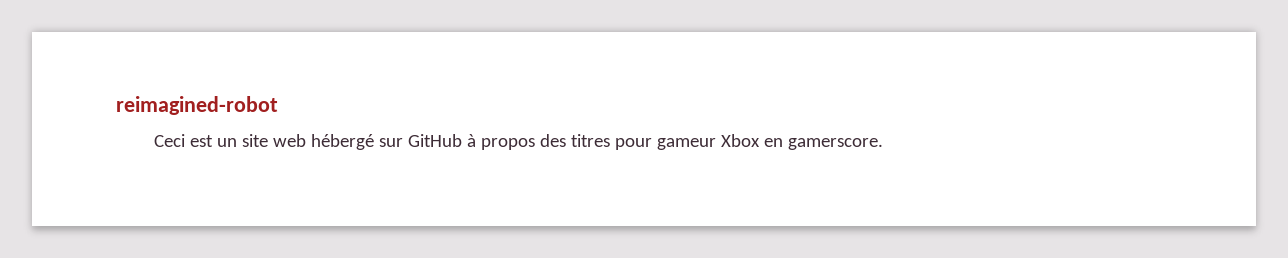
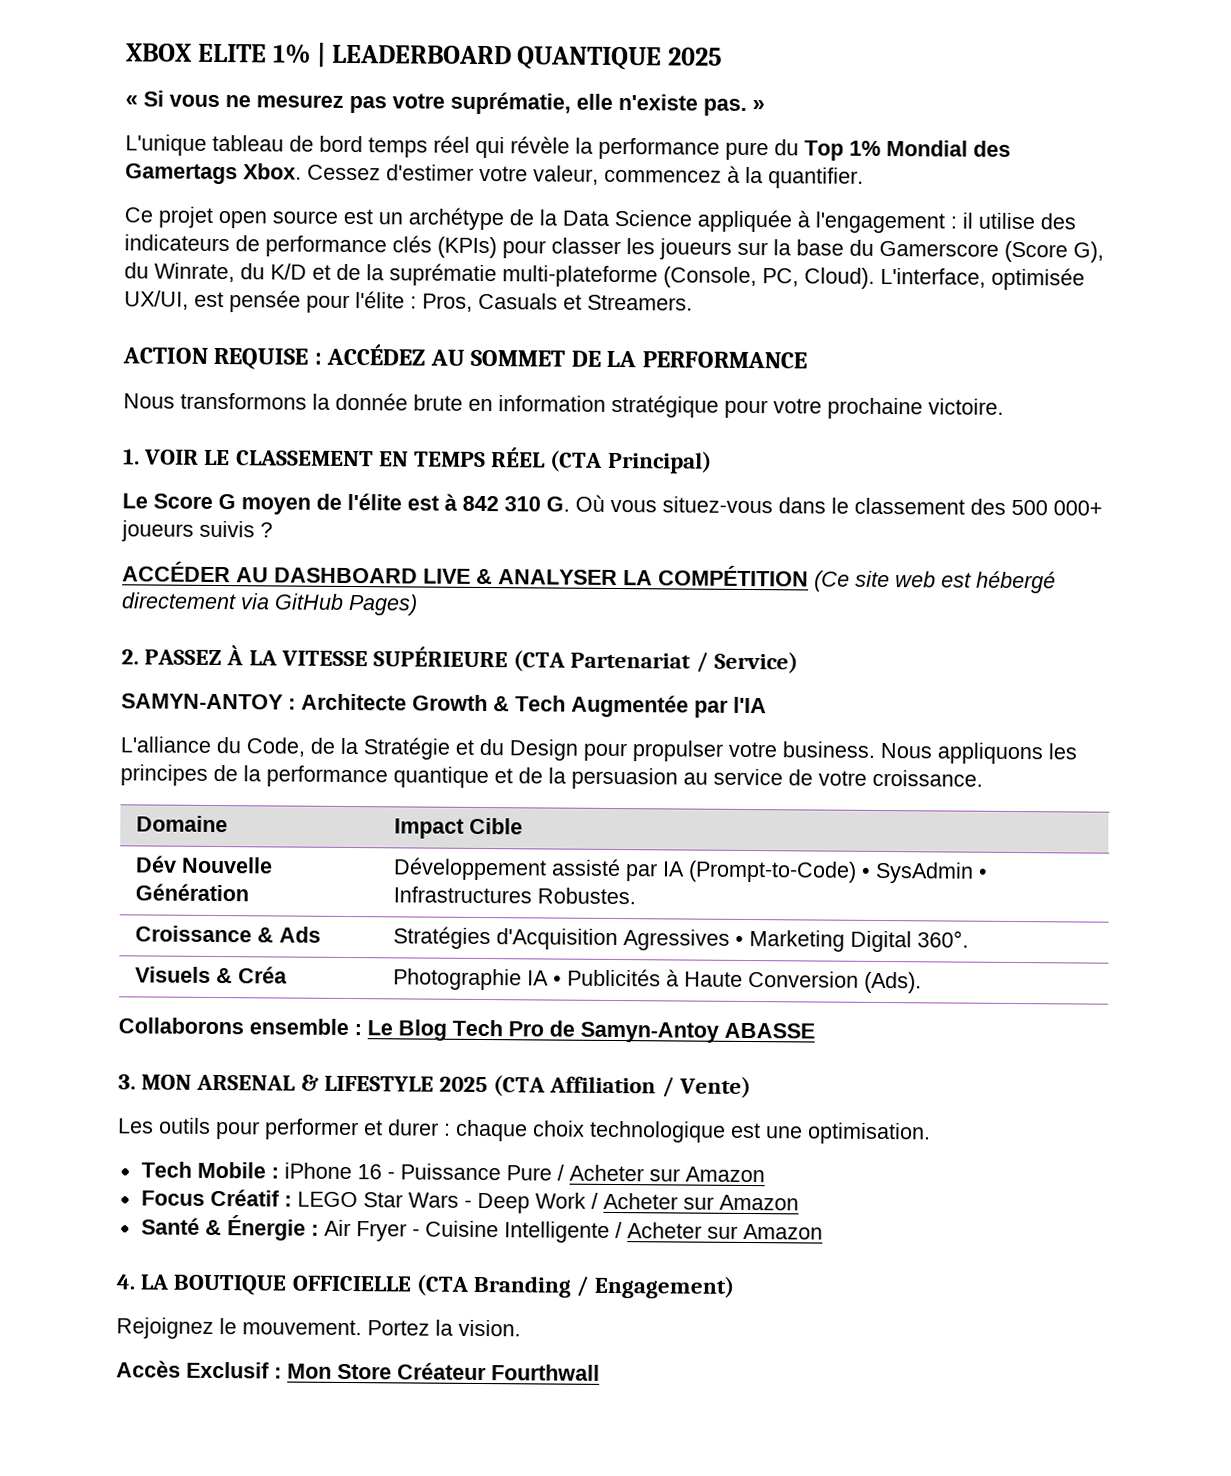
[116,96,278,115] [154,134,884,150] reimagined-robot // Ceci est un site web hébergé sur GitHub à propos des titres pour gameur Xbox en gamerscore. -> [126,42,724,71] [125,90,765,116] [125,134,1011,161] [125,163,864,189] [124,206,1076,234] [124,234,1104,263] [124,262,1085,291] [124,290,693,313] [122,343,807,370] [123,392,1004,420] [123,447,712,474] [122,492,1103,516] [121,520,273,542] [122,561,1056,594] [121,592,418,616] [121,645,798,674] [121,693,767,718] [120,736,1077,765] [120,764,983,790] [136,815,229,833] [394,817,524,839] [135,855,274,874] [135,883,250,902] [393,857,989,884] [393,886,637,905] [135,925,322,943] [393,926,970,953] [135,966,289,984] [393,968,923,994] [118,1017,815,1043] [118,1074,751,1099] [118,1117,931,1145] [140,1161,765,1183] [140,1188,799,1214] [140,1215,823,1243] [116,1274,735,1299] [116,1317,521,1339] [116,1360,600,1381] XBOX ELITE 1% | LEADERBOARD QUANTIQUE 2025 // « Si vous ne mesurez pas votre suprématie, elle n'existe pas. » // L'unique tableau de bord temps réel qui révèle la performance pure du Top 1% Mondial des Gamertags Xbox. Cessez d'estimer votre valeur, commencez à la quantifier. // Ce projet open source est un archétype de la Data Science appliquée à l'engagement : il utilise des indicateurs de performance clés (KPIs) pour classer les joueurs sur la base du Gamerscore (Score G), du Winrate, du K/D et de la suprématie multi-plateforme (Console, PC, Cloud). L'interface, optimisée UX/UI, est pensée pour l'élite : Pros, Casuals et Streamers. // ACTION REQUISE : ACCÉDEZ AU SOMMET DE LA PERFORMANCE // Nous transformons la donnée brute en information stratégique pour votre prochaine victoire. // 1. VOIR LE CLASSEMENT EN TEMPS RÉEL (CTA Principal) // Le Score G moyen de l'élite est à 842 310 G. Où vous situez-vous dans le classement des 500 000+ joueurs suivis ? // ACCÉDER AU DASHBOARD LIVE & ANALYSER LA COMPÉTITION (Ce site web est hébergé directement via GitHub Pages) // 2. PASSEZ À LA VITESSE SUPÉRIEURE (CTA Partenariat / Service) // SAMYN-ANTOY : Architecte Growth & Tech Augmentée par l'IA // L'alliance du Code, de la Stratégie et du Design pour propulser votre business. Nous appliquons les principes de la performance quantique et de la persuasion au service de votre croissance. // Domaine | Impact Cible // Dév Nouvelle Génération | Développement assisté par IA (Prompt-to-Code) • SysAdmin • Infrastructures Robustes. // Croissance & Ads | Stratégies d'Acquisition Agressives • Marketing Digital 360°. // Visuels & Créa | Photographie IA • Publicités à Haute Conversion (Ads). // Collaborons ensemble : Le Blog Tech Pro de Samyn-Antoy ABASSE // 3. MON ARSENAL & LIFESTYLE 2025 (CTA Affiliation / Vente) // Les outils pour performer et durer : chaque choix technologique est une optimisation. // Tech Mobile : iPhone 16 - Puissance Pure / Acheter sur Amazon // Focus Créatif : LEGO Star Wars - Deep Work / Acheter sur Amazon // Santé & Énergie : Air Fryer - Cuisine Intelligente / Acheter sur Amazon // 4. LA BOUTIQUE OFFICIELLE (CTA Branding / Engagement) // Rejoignez le mouvement. Portez la vision. // Accès Exclusif : Mon Store Créateur Fourthwall

